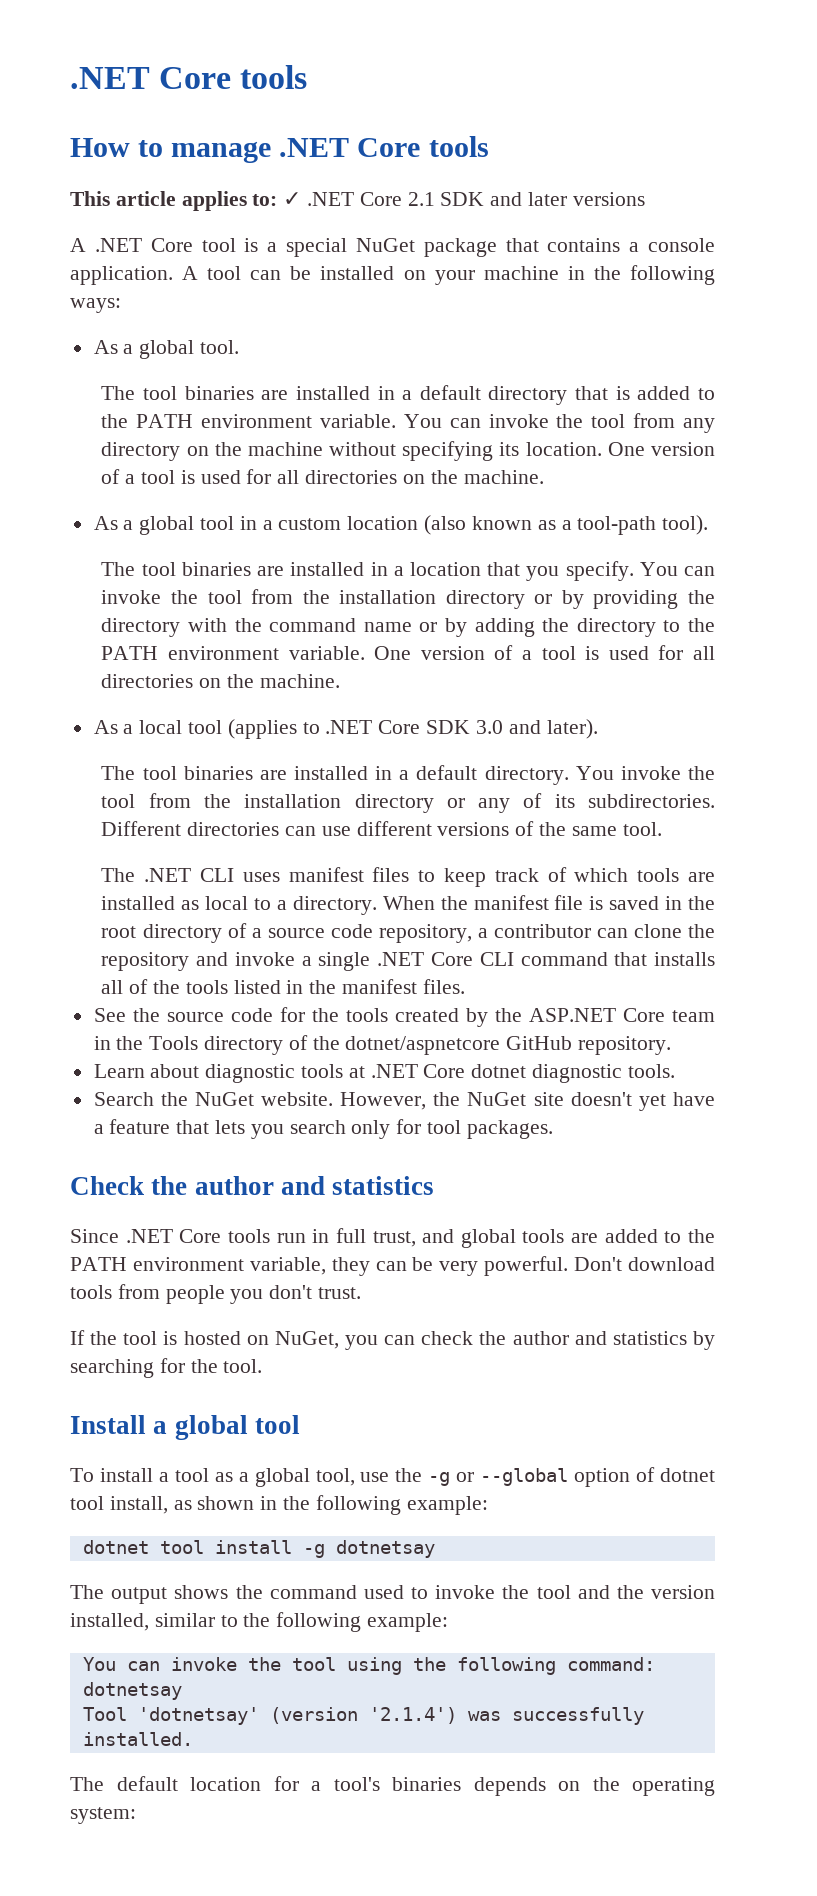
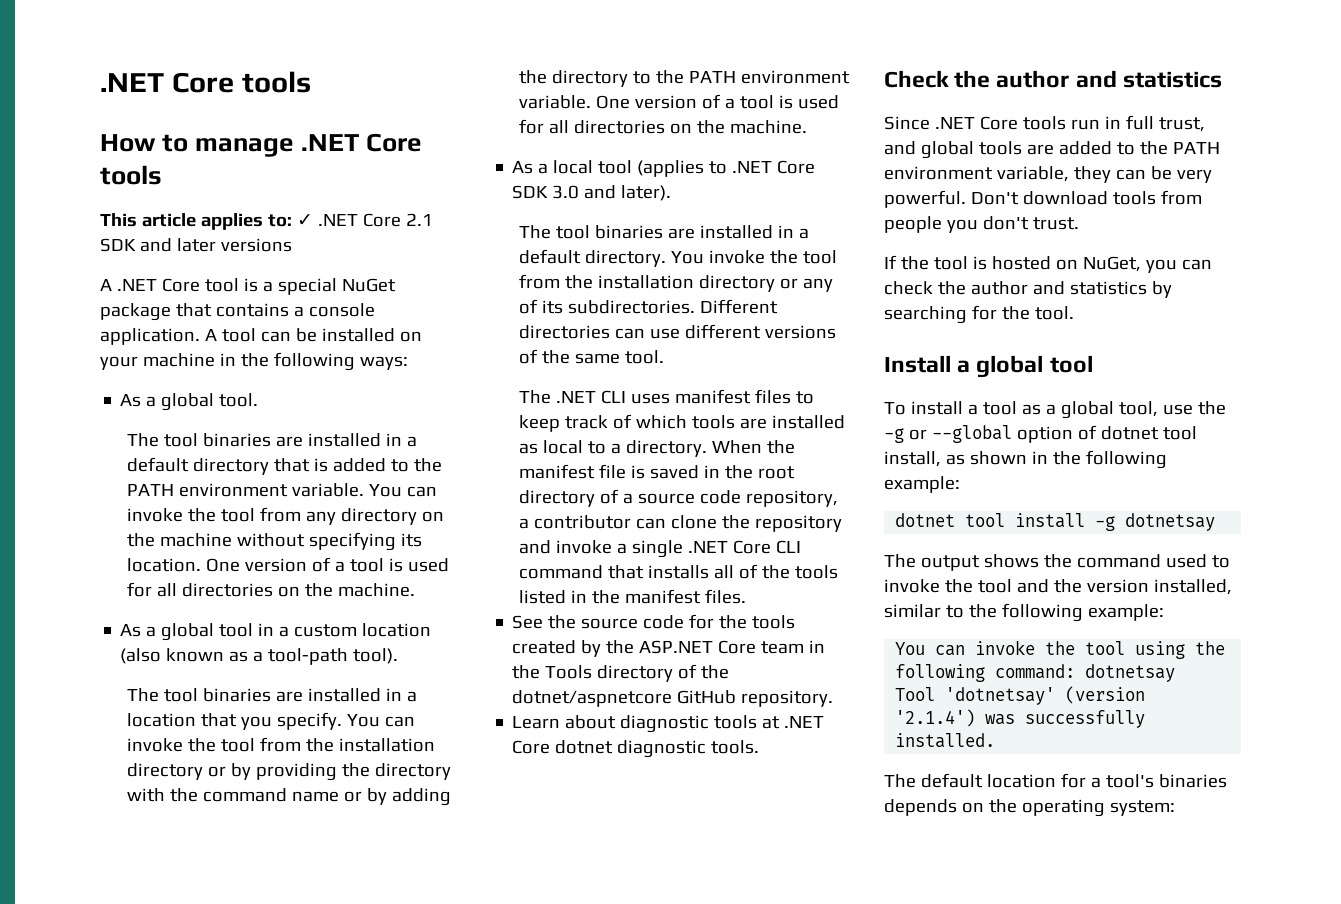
[93,1092,715,1111] [93,1119,553,1139] // Search the NuGet website. However, the NuGet site doesn't yet have a feature that lets you search only for tool packages. -> (760, 747) none

